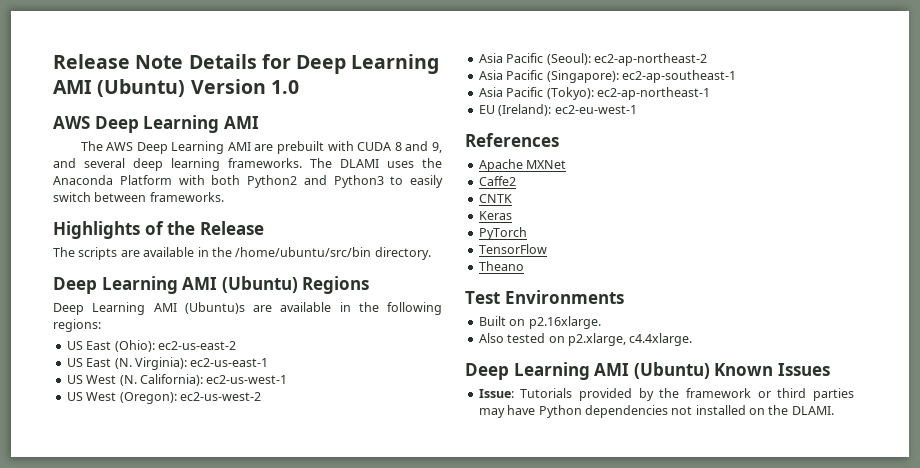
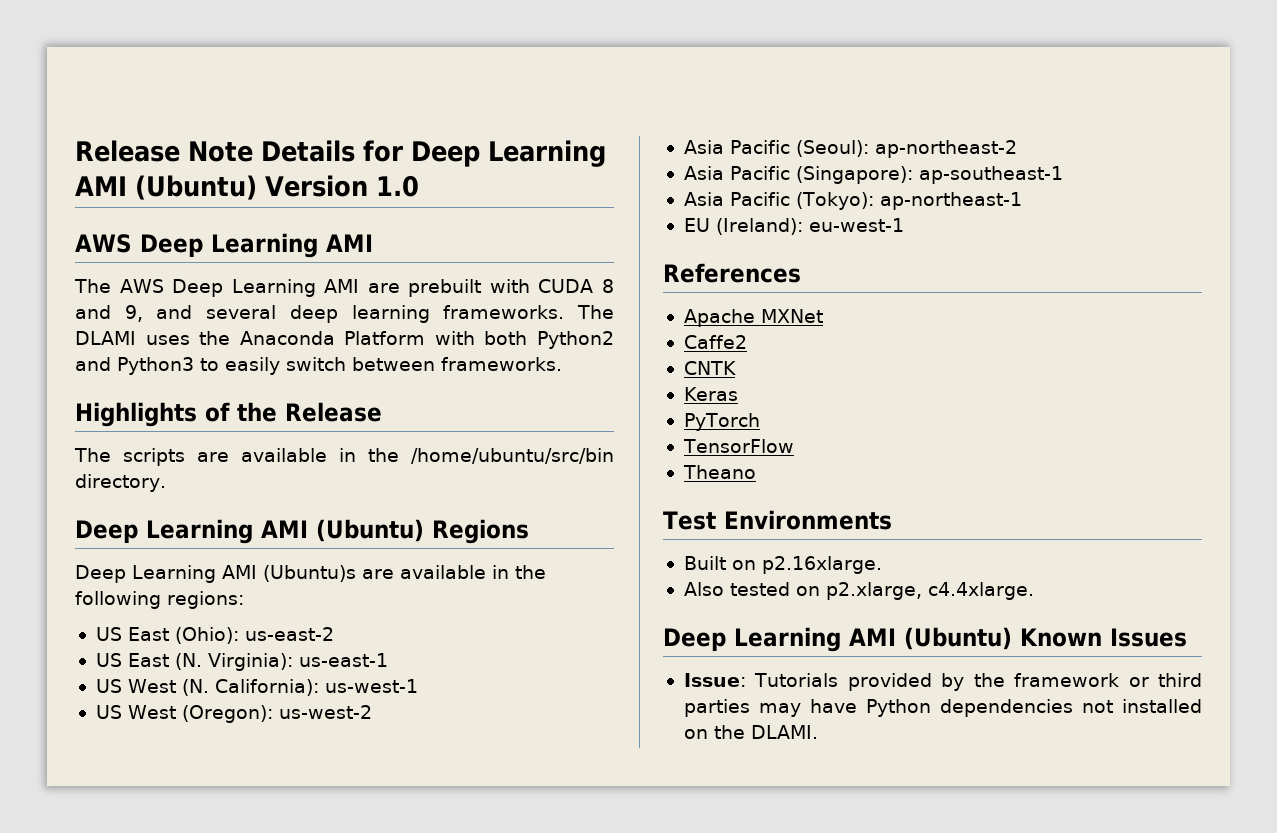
[157,341,236,350] ec2-us-east-2 -> [244,627,334,641] us-east-2
[190,358,269,367] ec2-us-east-1 -> [298,653,388,667] us-east-1
[206,375,288,384] ec2-us-west-1 -> [324,679,418,693] us-west-1
[179,392,261,401] ec2-us-west-2 -> [278,705,372,719] us-west-2
[593,53,707,66] ec2-ap-northeast-2 -> [874,140,1017,158] ap-northeast-2
[621,70,736,83] ec2-ap-southeast-1 -> [918,166,1063,184] ap-southeast-1
[596,87,710,100] ec2-ap-northeast-1 -> [879,192,1022,210] ap-northeast-1
[554,105,637,114] ec2-eu-west-1 -> [808,218,904,232] eu-west-1

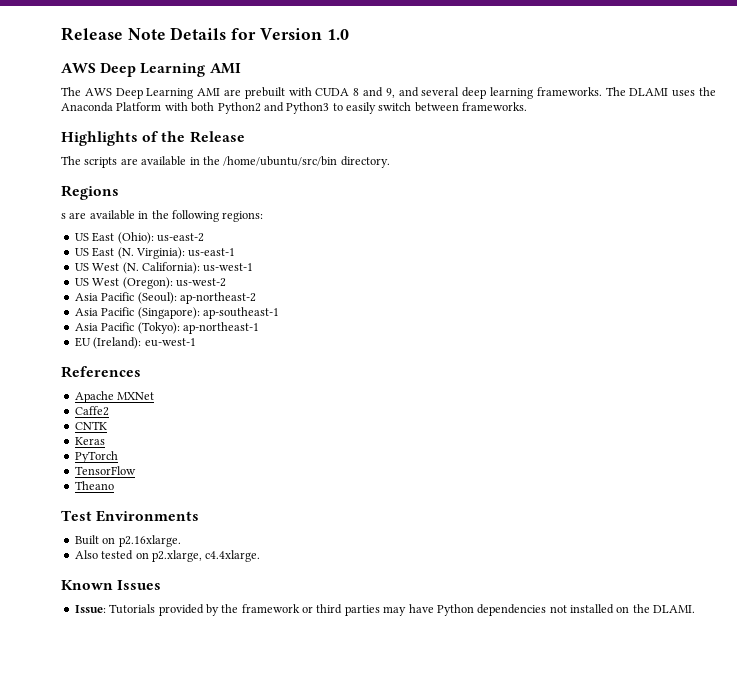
[411,140,606,167] [75,175,257,200] Deep Learning AMI (Ubuntu) -> (257, 34) none
[75,519,529,544] [75,565,356,583] Deep Learning AMI (Ubuntu) Regions // Deep Learning AMI (Ubuntu)s -> [61,185,119,200] [61,213,66,219] Regions // s
[663,627,1012,652] Deep Learning AMI (Ubuntu) -> (261, 556) none

